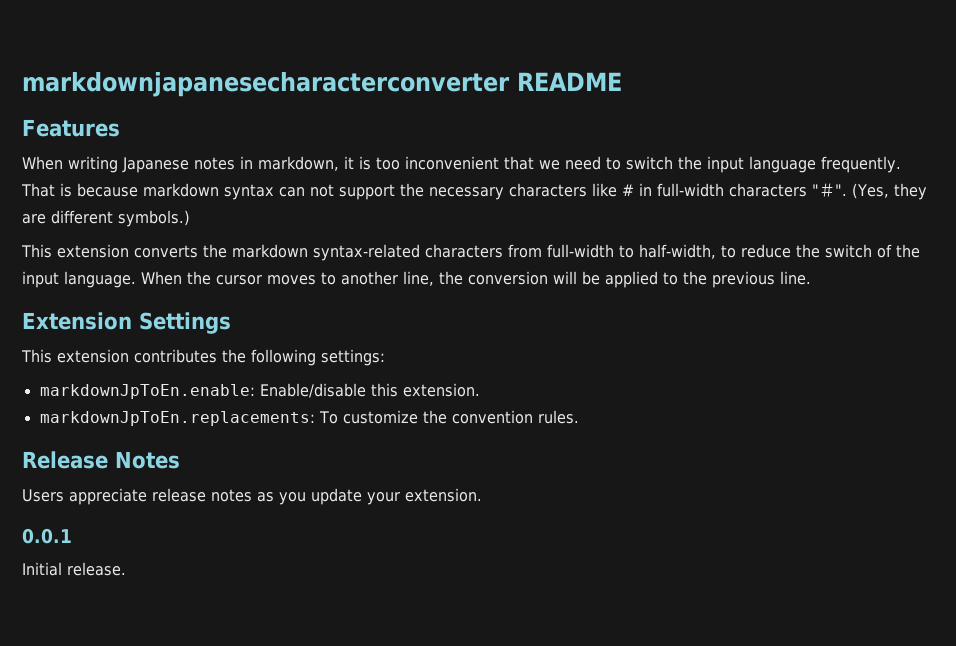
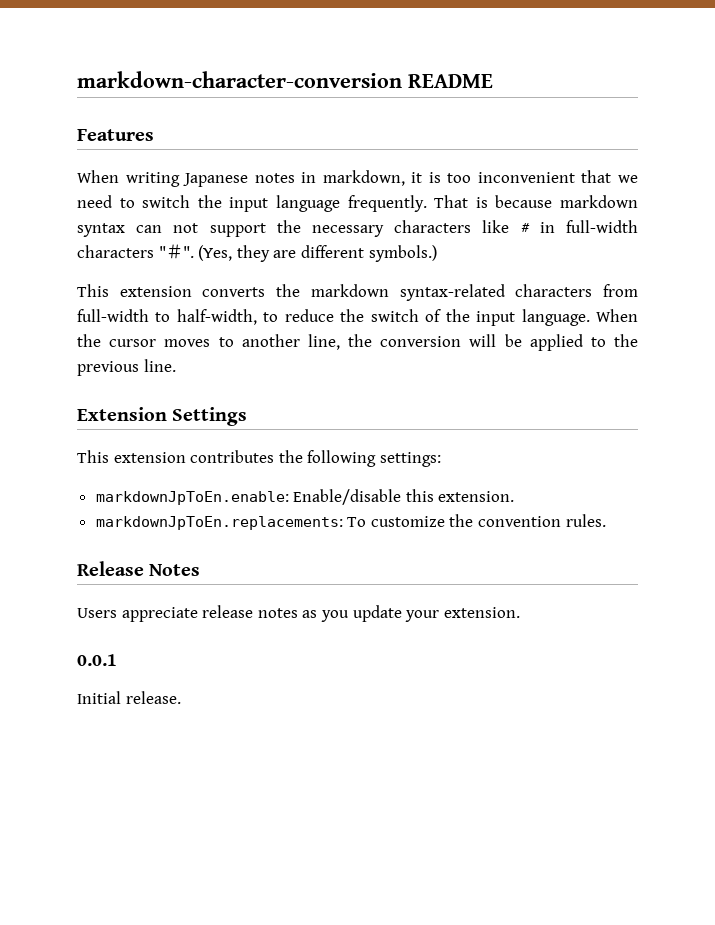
[22,72,510,97] markdownjapanesecharacterconverter -> [77,71,402,88] markdown-character-conversion

